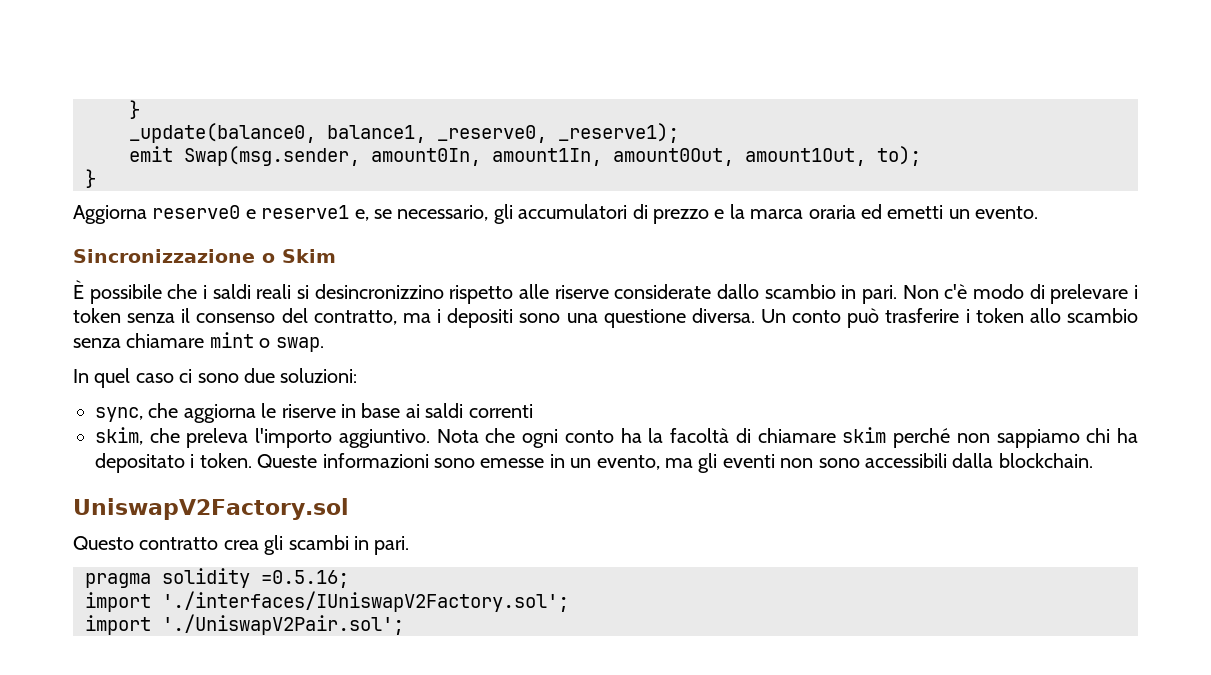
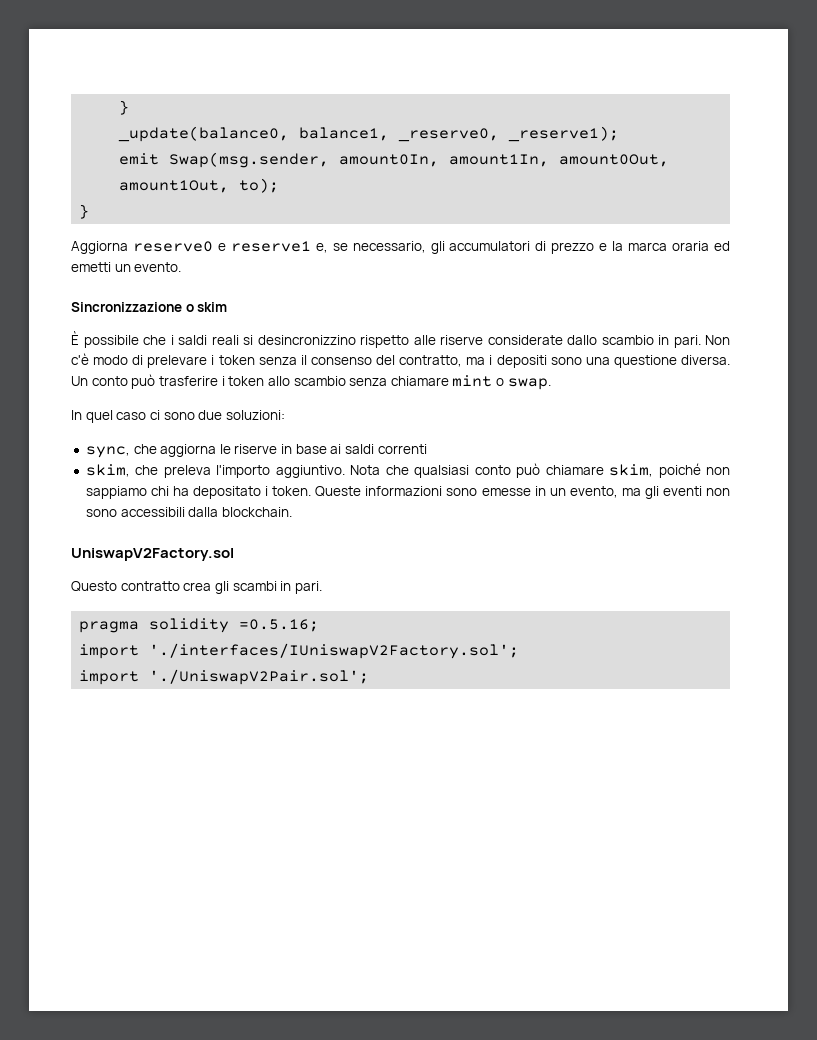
[282,249,336,263] Skim -> [197,302,228,312] skim
[522,427,951,448] ogni conto ha la facoltà di chiamare skim perché -> [414,463,701,478] qualsiasi conto può chiamare skim, poiché

